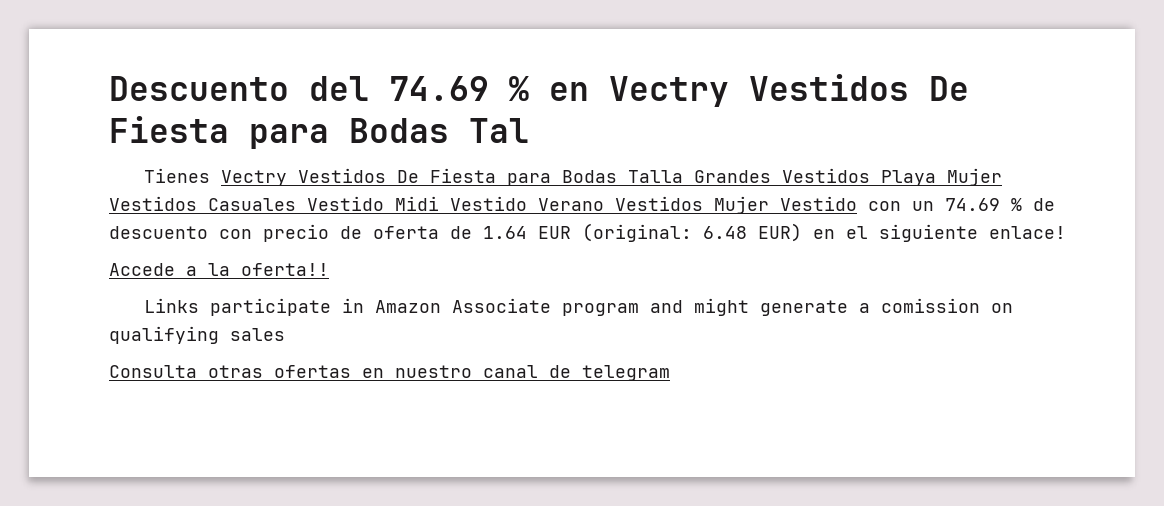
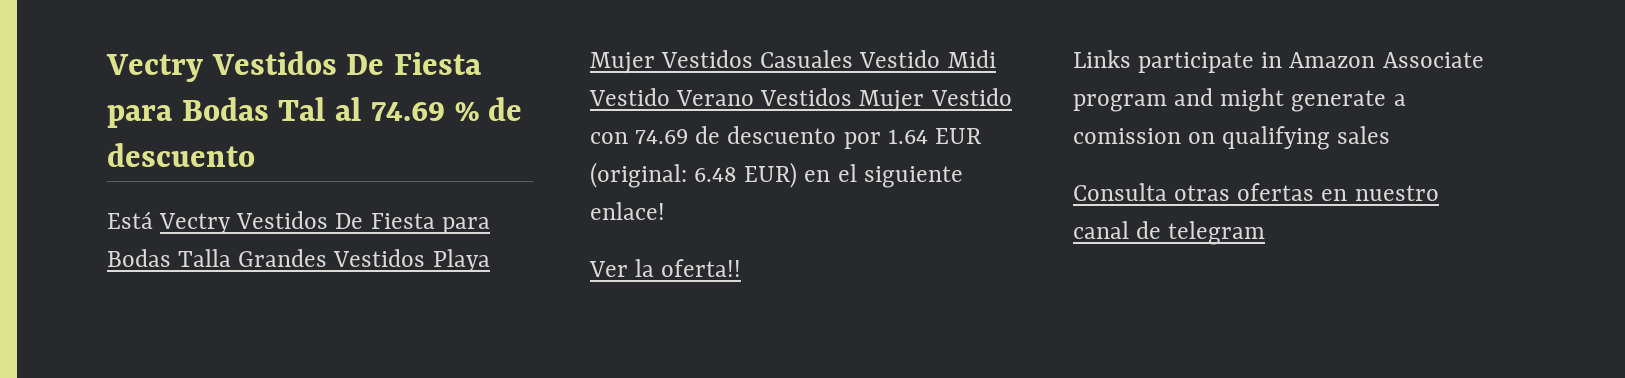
[109,76,589,101] Descuento del 74.69 % en -> (106, 68) none
[143,168,210,183] // Tienes -> [335,97,523,121] [107,143,255,167] [107,211,153,229] al 74.69 % de descuento // Está
[912,198,1055,211] [109,224,472,242] un 74.69 % de descuento con precio de oferta de -> [635,126,881,149] 74.69 de descuento por
[109,263,197,276] Accede a -> [589,261,628,277] Ver

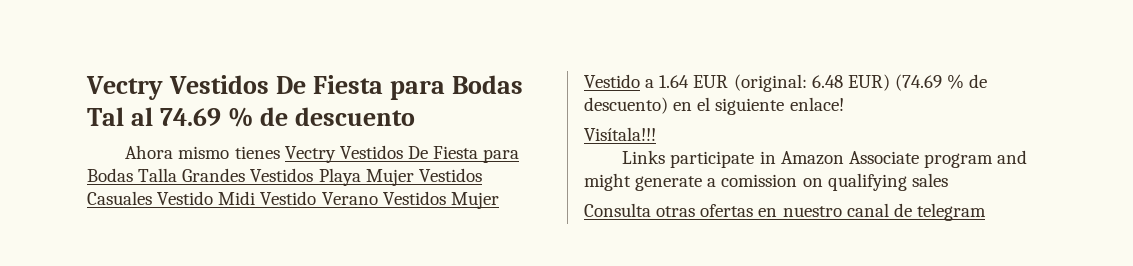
[107,211,153,229] Está -> [125,145,280,159] Ahora mismo tienes
[590,126,881,149] con 74.69 de descuento por -> [645,79,655,88] a
(798, 175) none -> [894,74,988,91] [584,97,668,114] (74.69 % de descuento)
[589,259,742,277] Ver la oferta!! -> [584,127,656,141] Visítala!!!

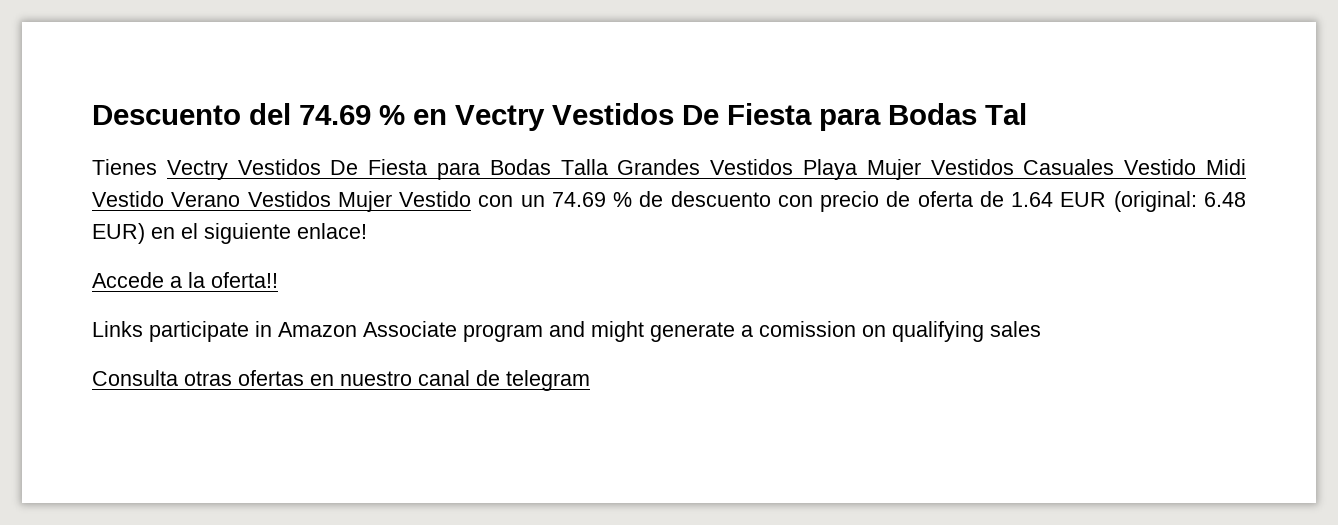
(86, 88) none -> [92,103,447,125] Descuento del 74.69 % en
[131,107,416,127] [125,145,280,159] al 74.69 % de descuento // Ahora mismo tienes -> [92,159,157,175] // Tienes
[645,79,655,88] a -> [478,191,1004,212] con un 74.69 % de descuento con precio de oferta de
[894,74,988,91] [584,97,668,114] (74.69 % de descuento) -> (145, 233) none
[584,127,656,141] Visítala!!! -> [92,272,278,288] Accede a la oferta!!

